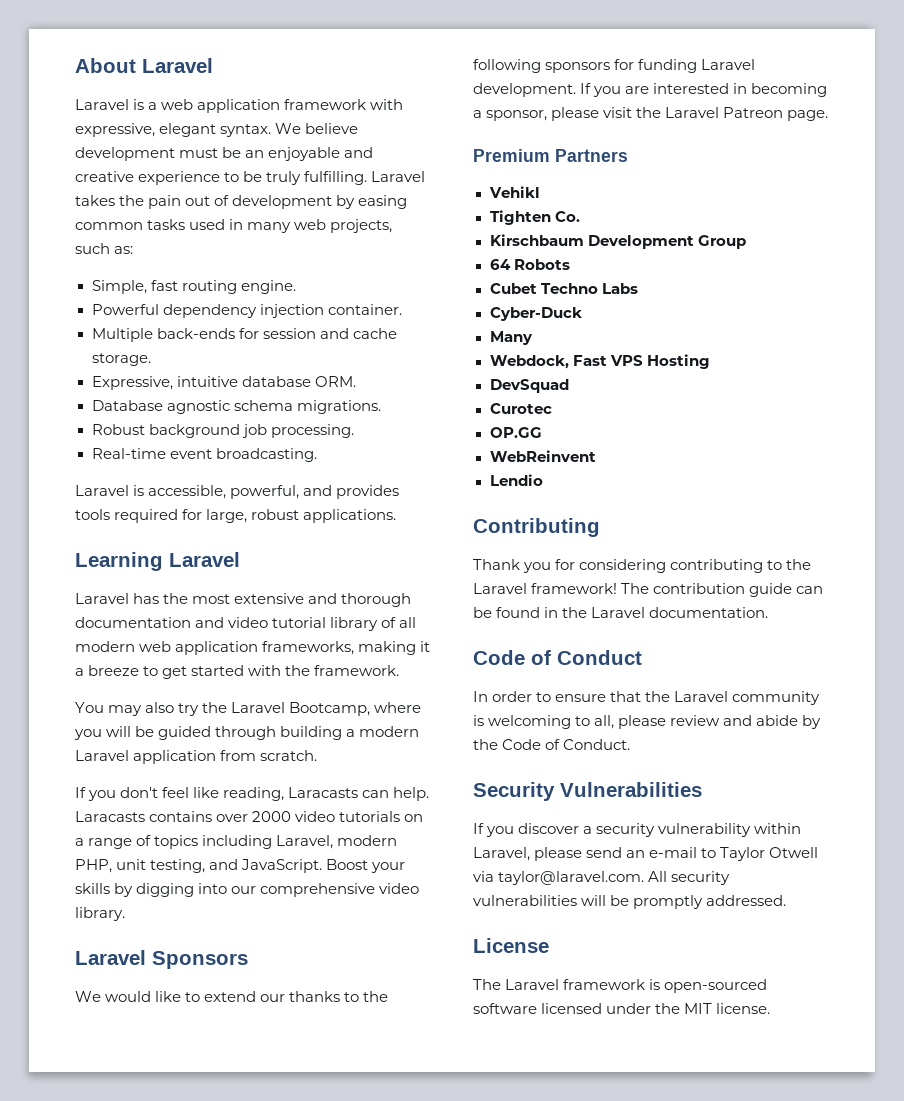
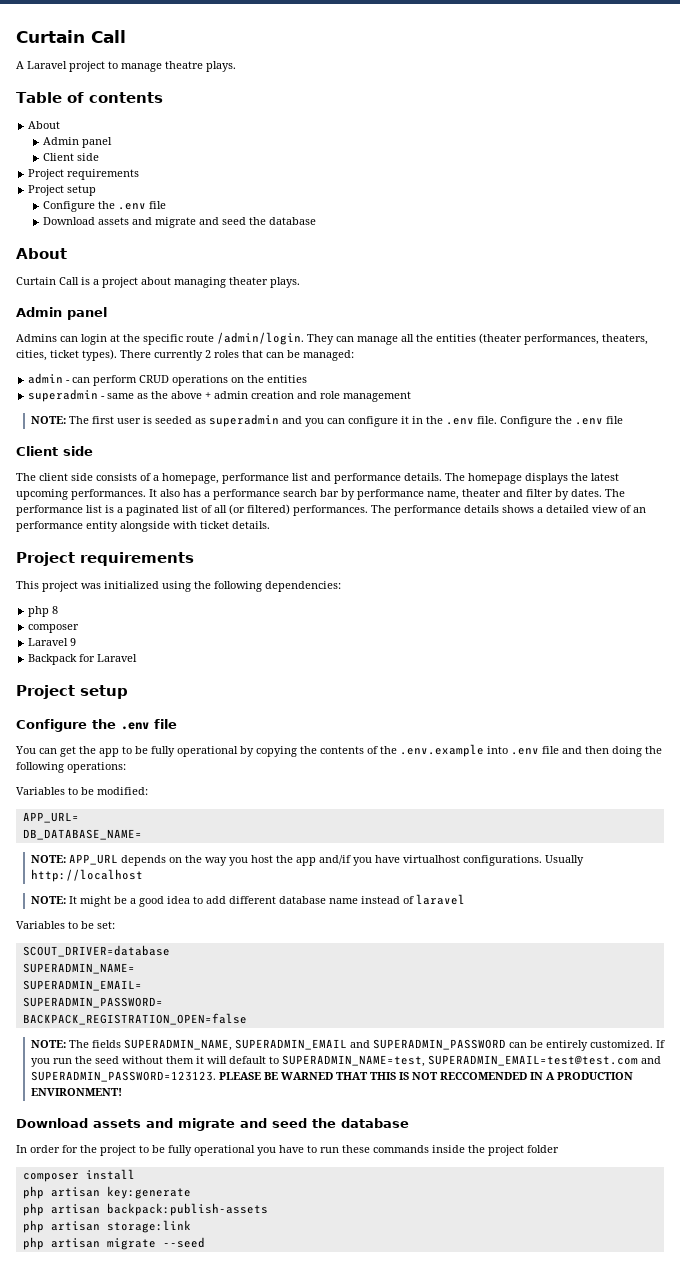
[75,58,213,73] [75,99,404,113] [75,123,359,137] [75,147,374,161] [75,171,426,185] [75,195,408,209] [75,219,393,233] [75,243,134,254] [91,280,296,294] [91,304,402,318] [91,328,397,342] [91,353,151,366] [91,376,356,390] [91,400,381,414] [91,424,354,438] [91,448,317,462] [75,485,400,499] [75,509,397,523] [75,552,240,571] [75,593,412,607] [75,617,417,631] [75,641,431,655] [75,665,400,679] [75,702,422,716] [74,726,420,740] [75,750,318,764] [75,787,430,801] [75,811,424,822] [75,835,398,849] [75,859,406,873] [75,883,420,897] [75,907,125,921] [75,950,248,969] [75,991,389,1002] [473,59,756,73] [473,83,828,97] [473,107,829,121] [473,149,628,162] [488,186,540,198] [489,210,580,225] [489,234,746,249] [489,259,570,270] [489,283,638,294] [489,307,582,321] [489,331,533,345] [489,354,710,369] [489,379,569,393] [489,403,552,414] [489,427,542,438] [489,450,596,462] [489,474,543,486] [473,518,600,537] [473,559,812,573] [473,583,824,597] [473,607,769,618] [473,650,642,665] [473,691,821,705] [473,715,822,729] [473,739,631,750] [473,782,702,801] [473,823,802,837] [473,847,819,861] [473,871,731,885] [473,895,787,909] [473,938,549,953] [473,979,768,993] [473,1003,771,1014] About Laravel // Laravel is a web application framework with expressive, elegant syntax. We believe development must be an enjoyable and creative experience to be truly fulfilling. Laravel takes the pain out of development by easing common tasks used in many web projects, such as: // Simple, fast routing engine. // Powerful dependency injection container. // Multiple back-ends for session and cache storage. // Expressive, intuitive database ORM. // Database agnostic schema migrations. // Robust background job processing. // Real-time event broadcasting. // Laravel is accessible, powerful, and provides tools required for large, robust applications. // Learning Laravel // Laravel has the most extensive and thorough documentation and video tutorial library of all modern web application frameworks, making it a breeze to get started with the framework. // You may also try the Laravel Bootcamp, where you will be guided through building a modern Laravel application from scratch. // If you don't feel like reading, Laracasts can help. Laracasts contains over 2000 video tutorials on a range of topics including Laravel, modern PHP, unit testing, and JavaScript. Boost your skills by digging into our comprehensive video library. // Laravel Sponsors // We would like to extend our thanks to the following sponsors for funding Laravel development. If you are interested in becoming a sponsor, please visit the Laravel Patreon page. // Premium Partners // Vehikl // Tighten Co. // Kirschbaum Development Group // 64 Robots // Cubet Techno Labs // Cyber-Duck // Many // Webdock, Fast VPS Hosting // DevSquad // Curotec // OP.GG // WebReinvent // Lendio // Contributing // Thank you for considering contributing to the Laravel framework! The contribution guide can be found in the Laravel documentation. // Code of Conduct // In order to ensure that the Laravel community is welcoming to all, please review and abide by the Code of Conduct. // Security Vulnerabilities // If you discover a security vulnerability within Laravel, please send an e-mail to Taylor Otwell via taylor@laravel.com. All security vulnerabilities will be promptly addressed. // License // The Laravel framework is open-sourced software licensed under the MIT license. -> [16,30,126,43] [16,61,236,72] [16,92,163,103] [28,121,61,129] [43,137,113,148] [43,153,100,161] [28,169,140,180] [28,185,97,196] [43,201,167,212] [43,217,317,228] [16,248,67,259] [16,277,300,288] [16,307,107,320] [16,332,648,345] [16,349,354,361] [28,373,308,386] [28,389,412,402] [30,414,623,427] [16,446,93,456] [16,473,619,484] [16,489,625,500] [16,504,646,516] [16,521,270,532] [16,552,194,566] [16,581,341,592] [28,606,59,617] [28,624,80,633] [28,638,77,646] [28,654,138,665] [16,685,128,699] [16,719,177,732] [15,744,662,757] [16,762,126,773] [16,787,148,795] [22,812,79,823] [22,829,142,840] [30,854,584,866] [30,869,143,882] [30,894,465,907] [16,921,115,929] [22,945,170,957] [22,963,135,974] [22,980,142,991] [22,997,163,1008] [22,1013,247,1025] [30,1039,665,1051] [30,1055,661,1067] [30,1071,633,1082] [30,1088,122,1096] [16,1118,409,1131] [16,1145,559,1156] [22,1169,135,1182] [22,1186,191,1199] [22,1203,268,1216] [22,1220,191,1233] [22,1237,205,1250] Curtain Call // A Laravel project to manage theatre plays. // Table of contents // About // Admin panel // Client side // Project requirements // Project setup // Configure the .env file // Download assets and migrate and seed the database // About // Curtain Call is a project about managing theater plays. // Admin panel // Admins can login at the specific route /admin/login. They can manage all the entities (theater performances, theaters, cities, ticket types). There currently 2 roles that can be managed: // admin - can perform CRUD operations on the entities // superadmin - same as the above + admin creation and role management // NOTE: The first user is seeded as superadmin and you can configure it in the .env file. Configure the .env file // Client side // The client side consists of a homepage, performance list and performance details. The homepage displays the latest upcoming performances. It also has a performance search bar by performance name, theater and filter by dates. The performance list is a paginated list of all (or filtered) performances. The performance details shows a detailed view of an performance entity alongside with ticket details. // Project requirements // This project was initialized using the following dependencies: // php 8 // composer // Laravel 9 // Backpack for Laravel // Project setup // Configure the .env file // You can get the app to be fully operational by copying the contents of the .env.example into .env file and then doing the following operations: // Variables to be modified: // APP_URL= // DB_DATABASE_NAME= // NOTE: APP_URL depends on the way you host the app and/if you have virtualhost configurations. Usually http://localhost // NOTE: It might be a good idea to add different database name instead of laravel // Variables to be set: // SCOUT_DRIVER=database // SUPERADMIN_NAME= // SUPERADMIN_EMAIL= // SUPERADMIN_PASSWORD= // BACKPACK_REGISTRATION_OPEN=false // NOTE: The fields SUPERADMIN_NAME, SUPERADMIN_EMAIL and SUPERADMIN_PASSWORD can be entirely customized. If you run the seed without them it will default to SUPERADMIN_NAME=test, SUPERADMIN_EMAIL=test@test.com and SUPERADMIN_PASSWORD=123123. PLEASE BE WARNED THAT THIS IS NOT RECCOMENDED IN A PRODUCTION ENVIRONMENT! // Download assets and migrate and seed the database // In order for the project to be fully operational you have to run these commands inside the project folder // composer install // php artisan key:generate // php artisan backpack:publish-assets // php artisan storage:link // php artisan migrate --seed

